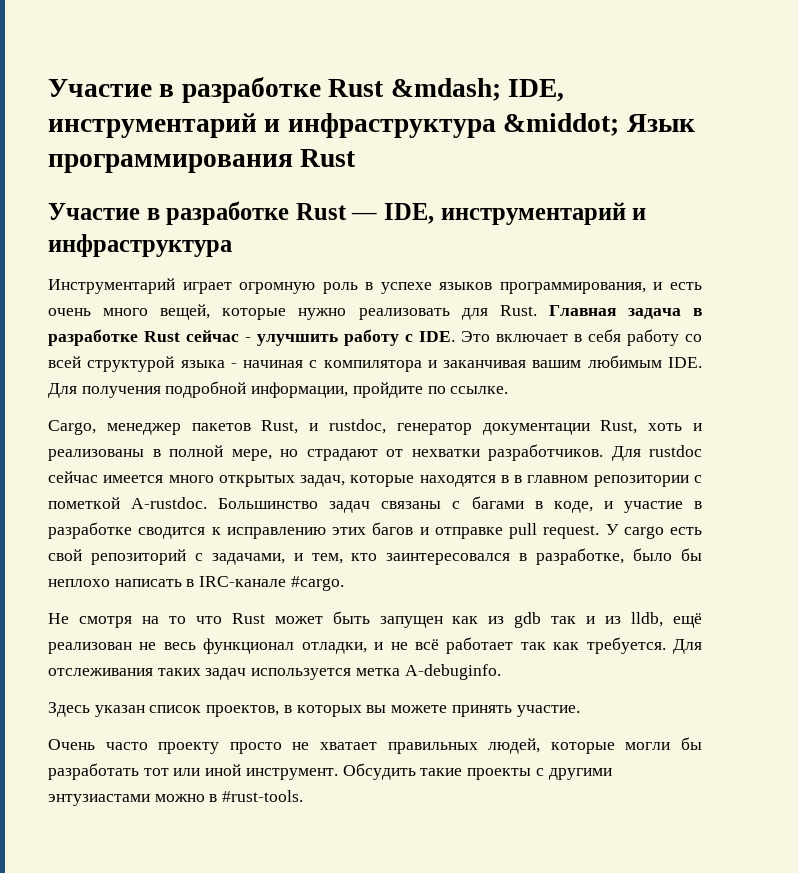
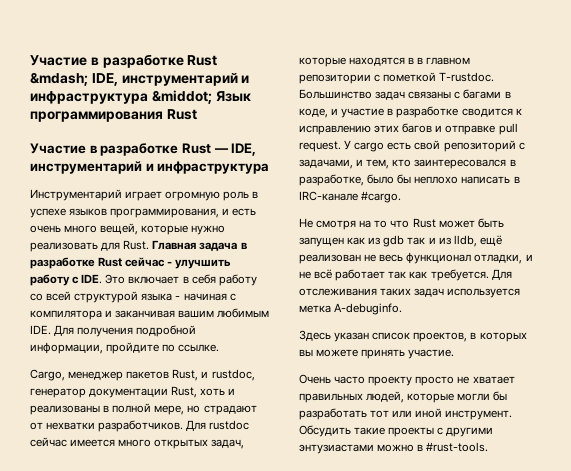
[131,497,208,509] A-rustdoc. -> [439,72,495,82] T-rustdoc.

